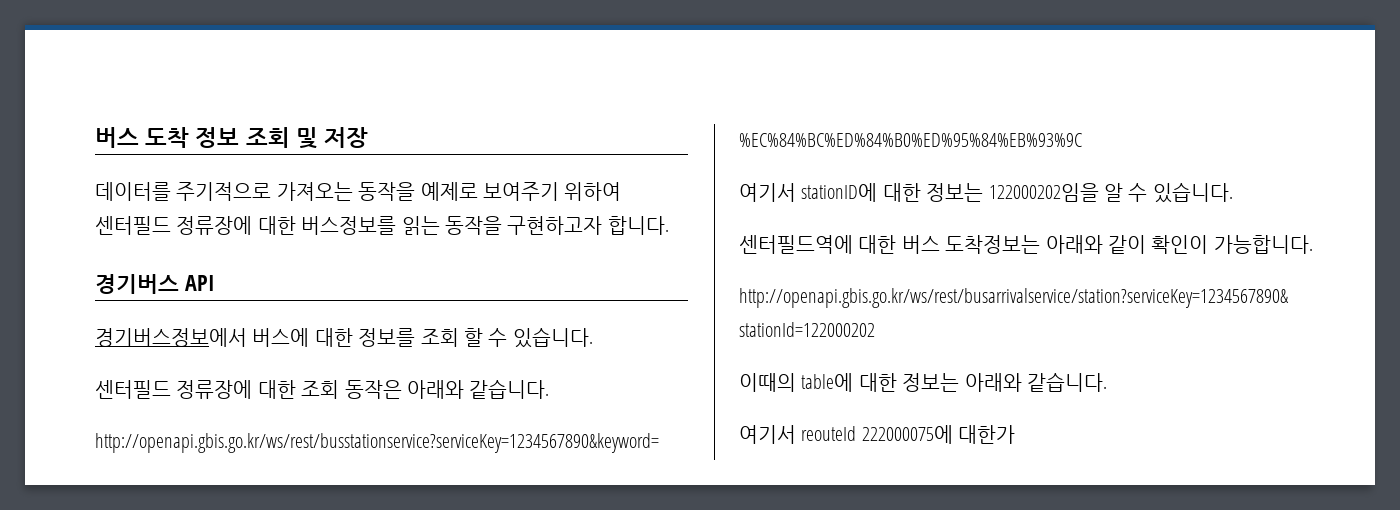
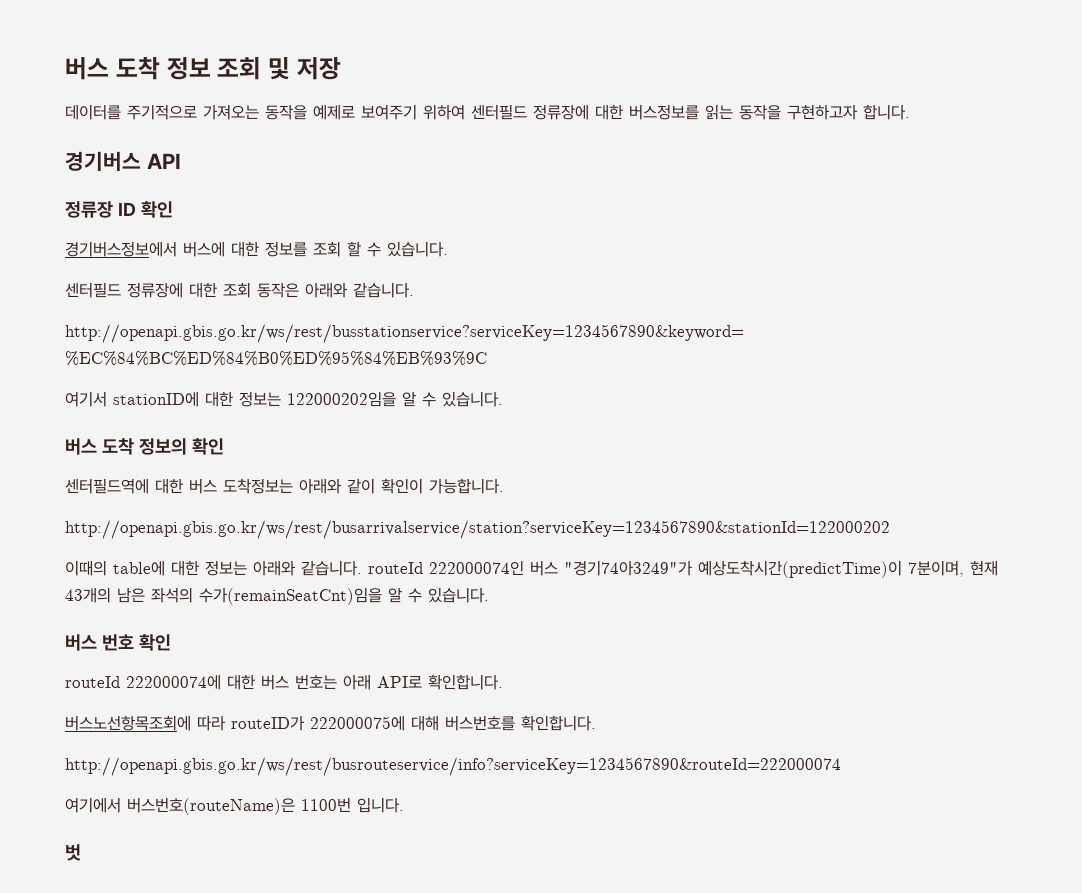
(215, 283) none -> [65,201,173,218] // 정류장 ID 확인
(1233, 192) none -> [65,438,224,455] // 버스 도착 정보의 확인
[739,425,1016,444] // 여기서 reouteId 222000075에 대한가 -> [368,560,998,578] [65,587,489,605] [65,634,171,651] [65,674,503,690] [65,715,596,731] [65,757,841,776] [65,797,404,815] [65,844,81,861] routeId 222000074인 버스 "경기74아3249"가 예상도착시간(predictTime)이 7분이며, 현재 43개의 남은 좌석의 수가(remainSeatCnt)임을 알 수 있습니다. // 버스 번호 확인 // routeId 222000074에 대한 버스 번호는 아래 API로 확인합니다. // 버스노선항목조회에 따라 routeID가 222000075에 대해 버스번호를 확인합니다. // http://openapi.gbis.go.kr/ws/rest/busrouteservice/info?serviceKey=1234567890&routeId=222000074 // 여기에서 버스번호(routeName)은 1100번 입니다. // 벗

